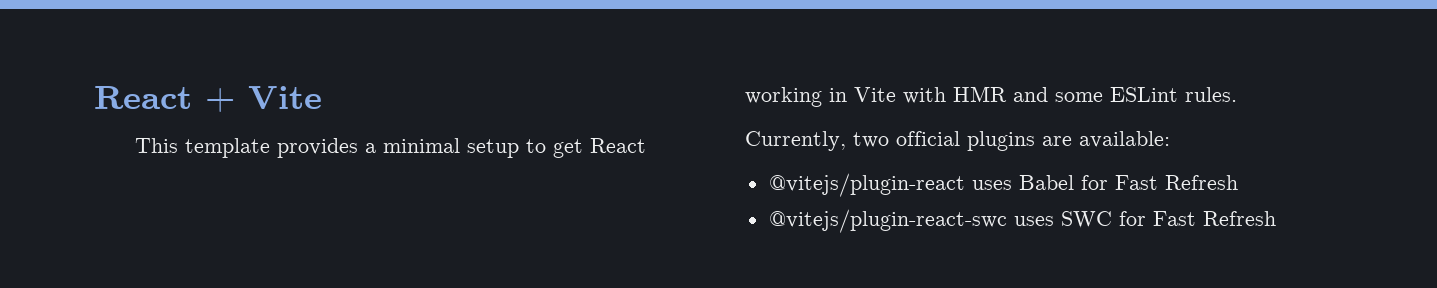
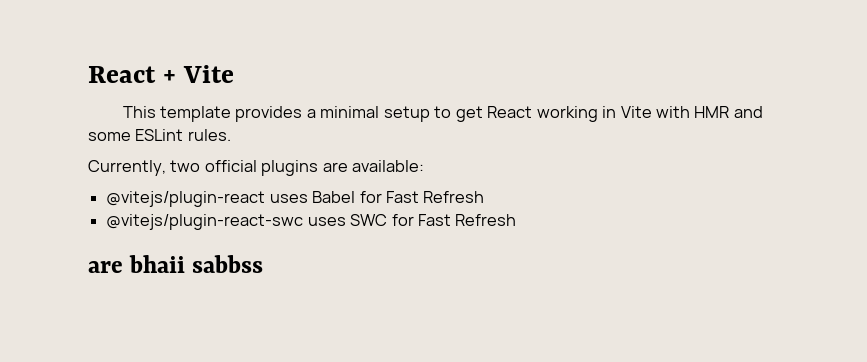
(1276, 218) none -> [88,255,264,273] // are bhaii sabbss

